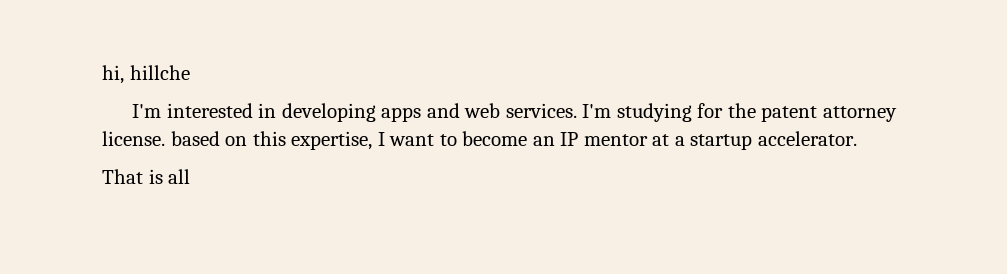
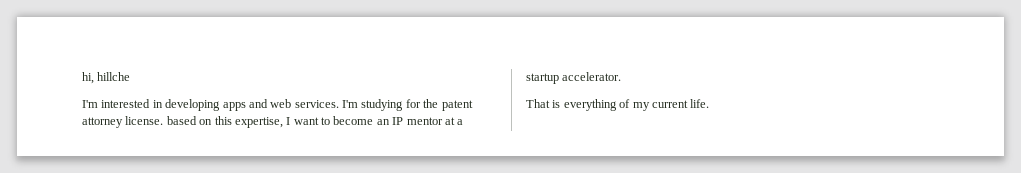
[168,169,191,184] all -> [563,99,710,111] everything of my current life.

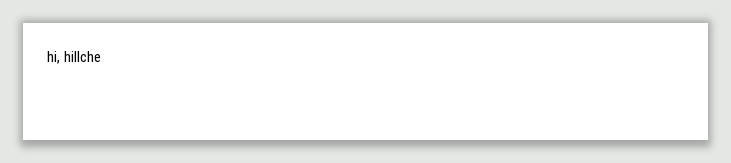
[82,99,473,111] [82,116,464,128] [526,72,622,84] [526,99,710,111] // I'm interested in developing apps and web services. I'm studying for the patent attorney license. based on this expertise, I want to become an IP mentor at a startup accelerator. // That is everything of my current life. -> (102, 56) none

